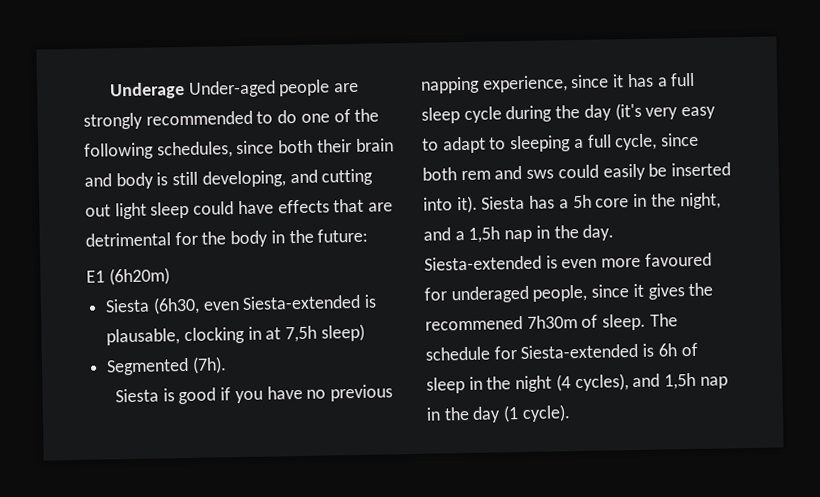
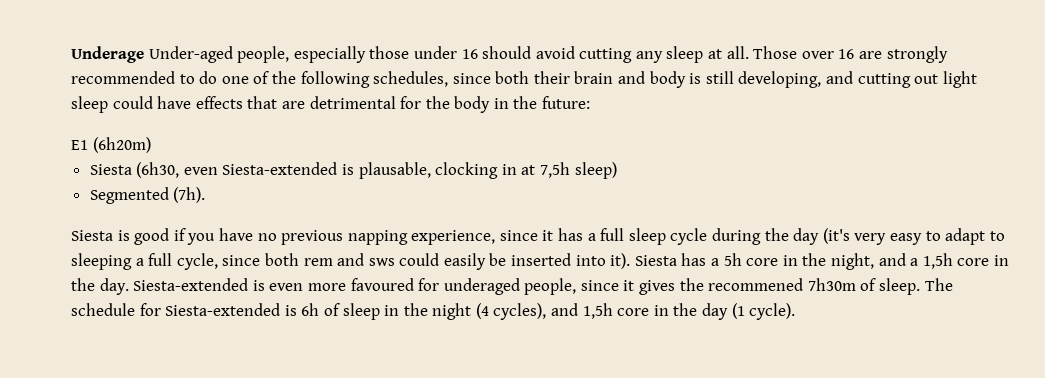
[278,79,331,97] people -> [237,46,855,63] people, especially those under 16 should avoid cutting any sleep at all. Those over 16
[504,229,533,243] nap -> [957,258,990,266] core
[699,376,728,389] nap -> [617,308,650,316] core

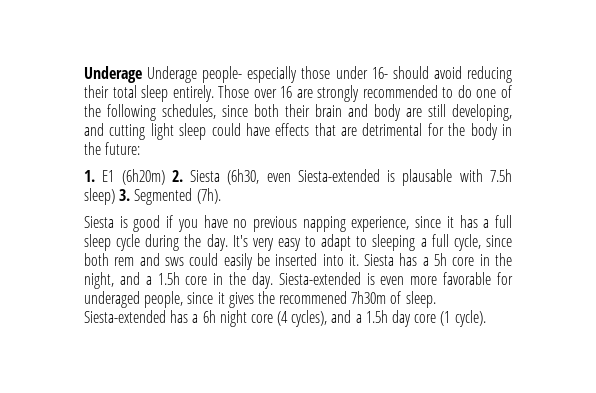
[71,46,290,63] Underage Under-aged people, -> [84,66,243,83] Underage Underage people-
[461,49,478,59] 16 -> [371,67,388,79] 16-
[579,46,749,63] cutting any sleep at all. -> [466,66,512,83] [84,85,214,102] reducing their total sleep entirely.
[689,73,702,84] is -> [406,108,422,117] are
[914,74,939,84] out -> (146, 132) none
(591, 102) none -> [84,170,95,182] 1.
(151, 145) // -> [171,170,183,182] 2.
[358,162,571,179] plausable, clocking in at 7,5h -> [402,169,512,186] plausable with 7.5h
(617, 170) // -> [119,189,131,201] 3.
[793,228,850,245] day (it's -> [206,234,248,251] day. It's
[610,253,631,269] it). -> [348,254,359,266] it.
[922,253,953,269] 1,5h -> [157,272,180,285] 1.5h
[350,278,414,291] favoured -> [443,272,492,285] favorable
[924,278,953,291] [71,303,729,320] The schedule for Siesta-extended is 6h of sleep in the night (4 cycles), and 1,5h core in the day -> [84,310,437,327] Siesta-extended has a 6h night core (4 cycles), and a 1.5h day core

